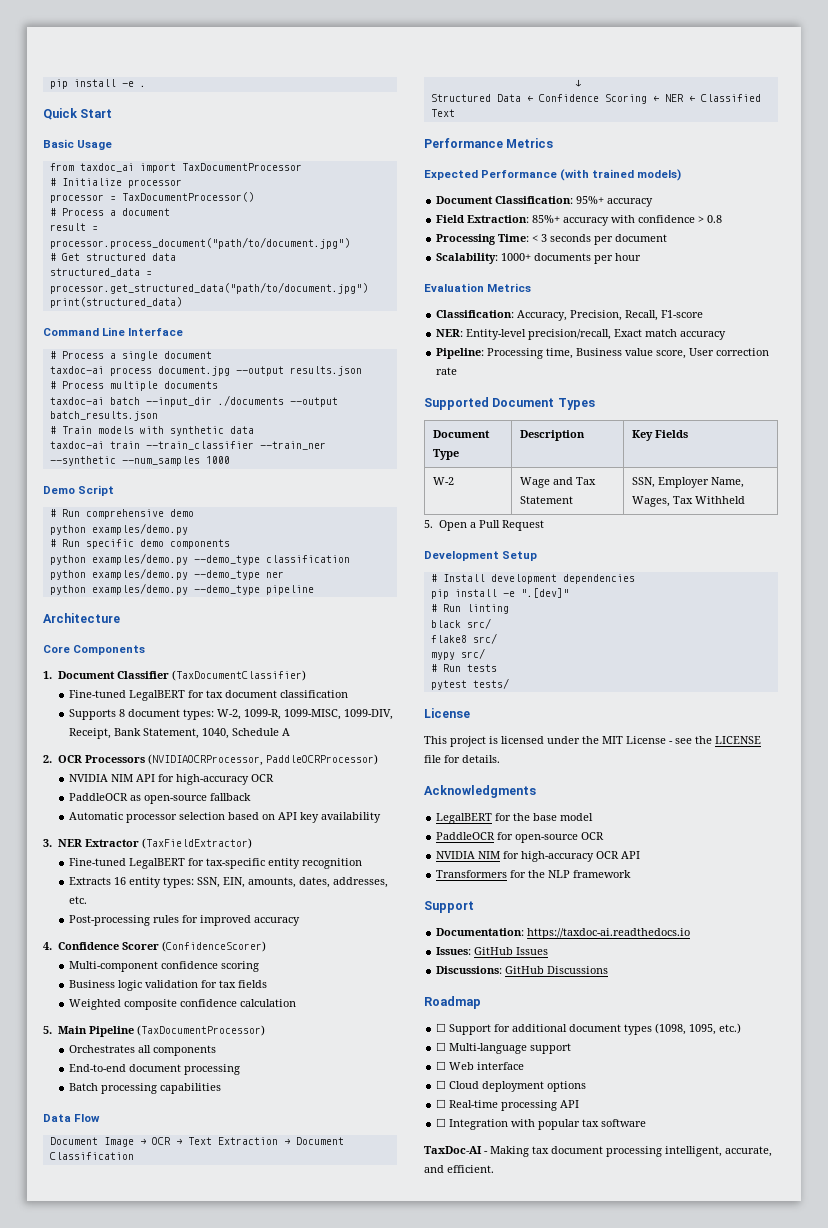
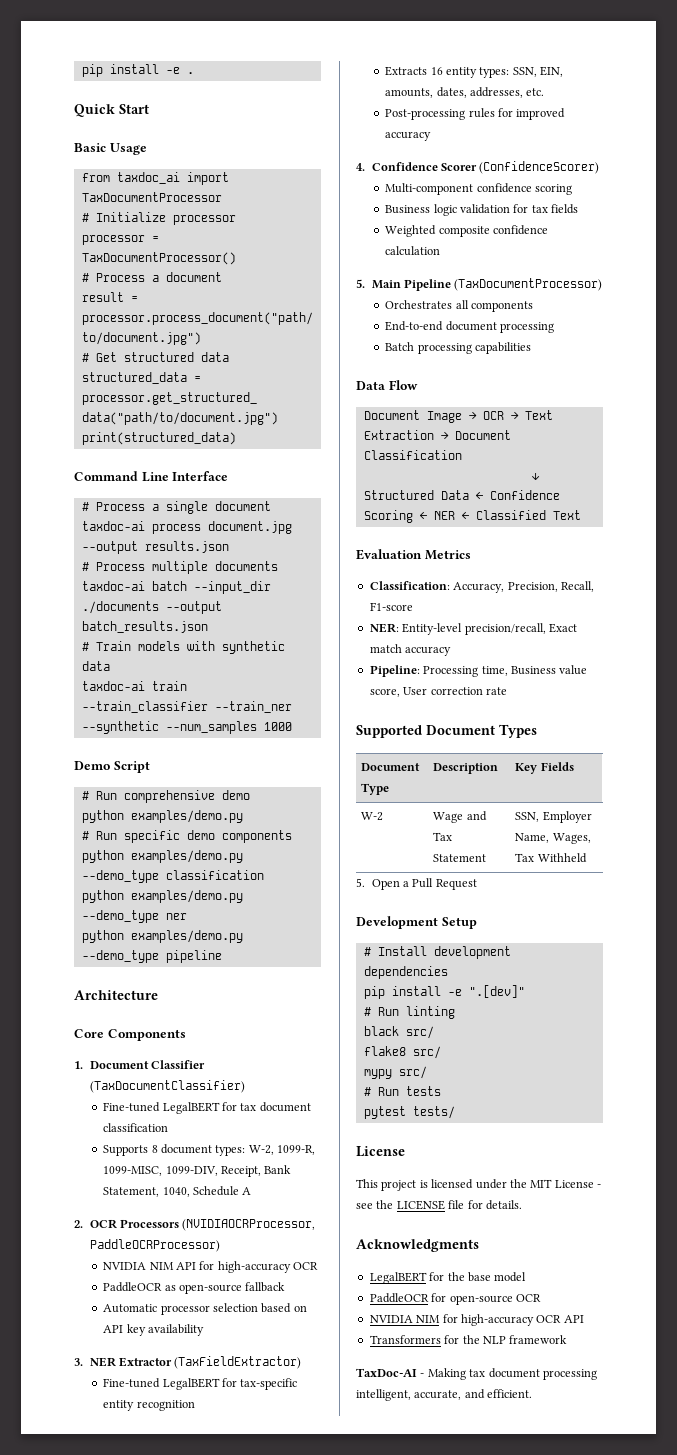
[424,138,554,148] [424,169,682,181] [436,196,654,207] [436,215,723,226] [436,234,668,245] [436,253,642,264] // Performance Metrics // Expected Performance (with trained models) // Document Classification: 95%+ accuracy // Field Extraction: 85%+ accuracy with confidence > 0.8 // Processing Time: < 3 seconds per document // Scalability: 1000+ documents per hour -> (581, 515) none
[424,901,474,913] [436,928,691,939] [436,947,549,955] [436,966,609,974] [424,996,481,1009] [436,1023,742,1035] [436,1042,572,1054] [436,1061,525,1070] [436,1080,587,1092] [436,1099,580,1111] [436,1118,647,1130] // Support // Documentation: https://taxdoc-ai.readthedocs.io // Issues: GitHub Issues // Discussions: GitHub Discussions // Roadmap // ☐ Support for additional document types (1098, 1095, etc.) // ☐ Multi-language support // ☐ Web interface // ☐ Cloud deployment options // ☐ Real-time processing API // ☐ Integration with popular tax software -> (568, 1339) none

